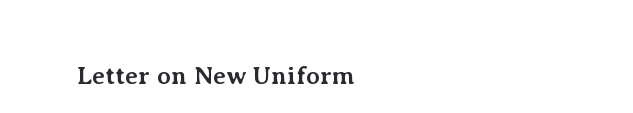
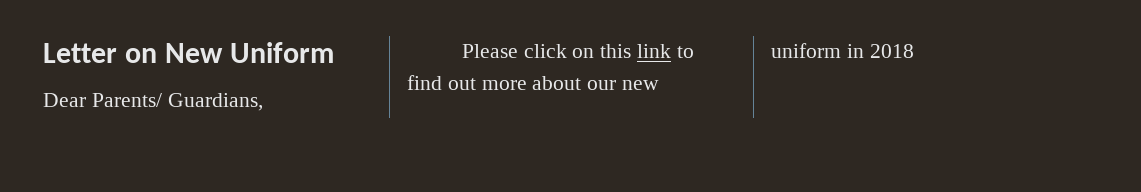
(356, 75) none -> [43,93,263,111] [461,44,694,58] [407,75,660,90] [771,43,914,58] // Dear Parents/ Guardians, // Please click on this link to find out more about our new uniform in 2018

